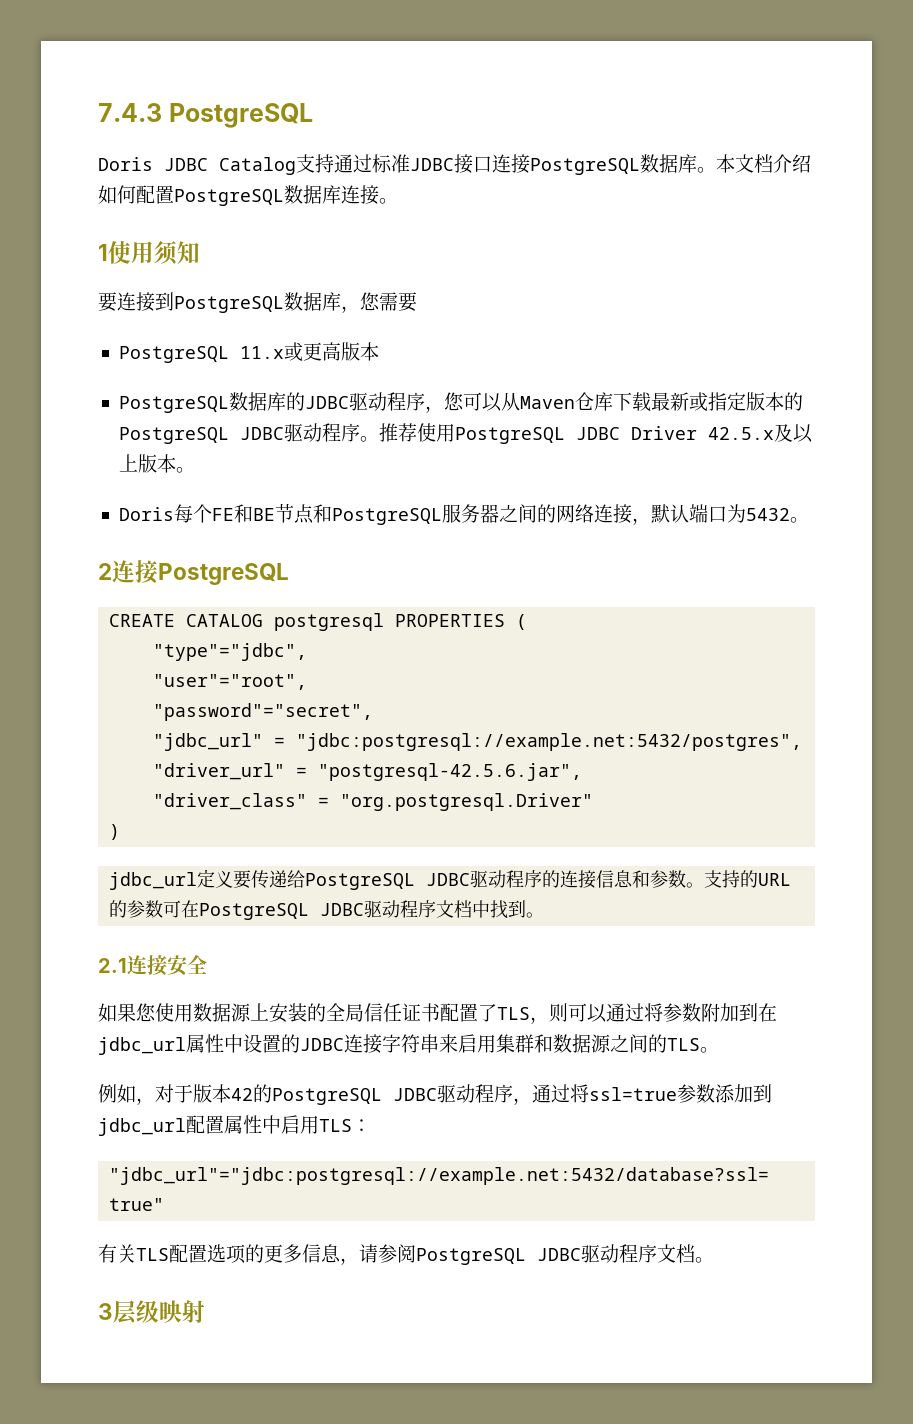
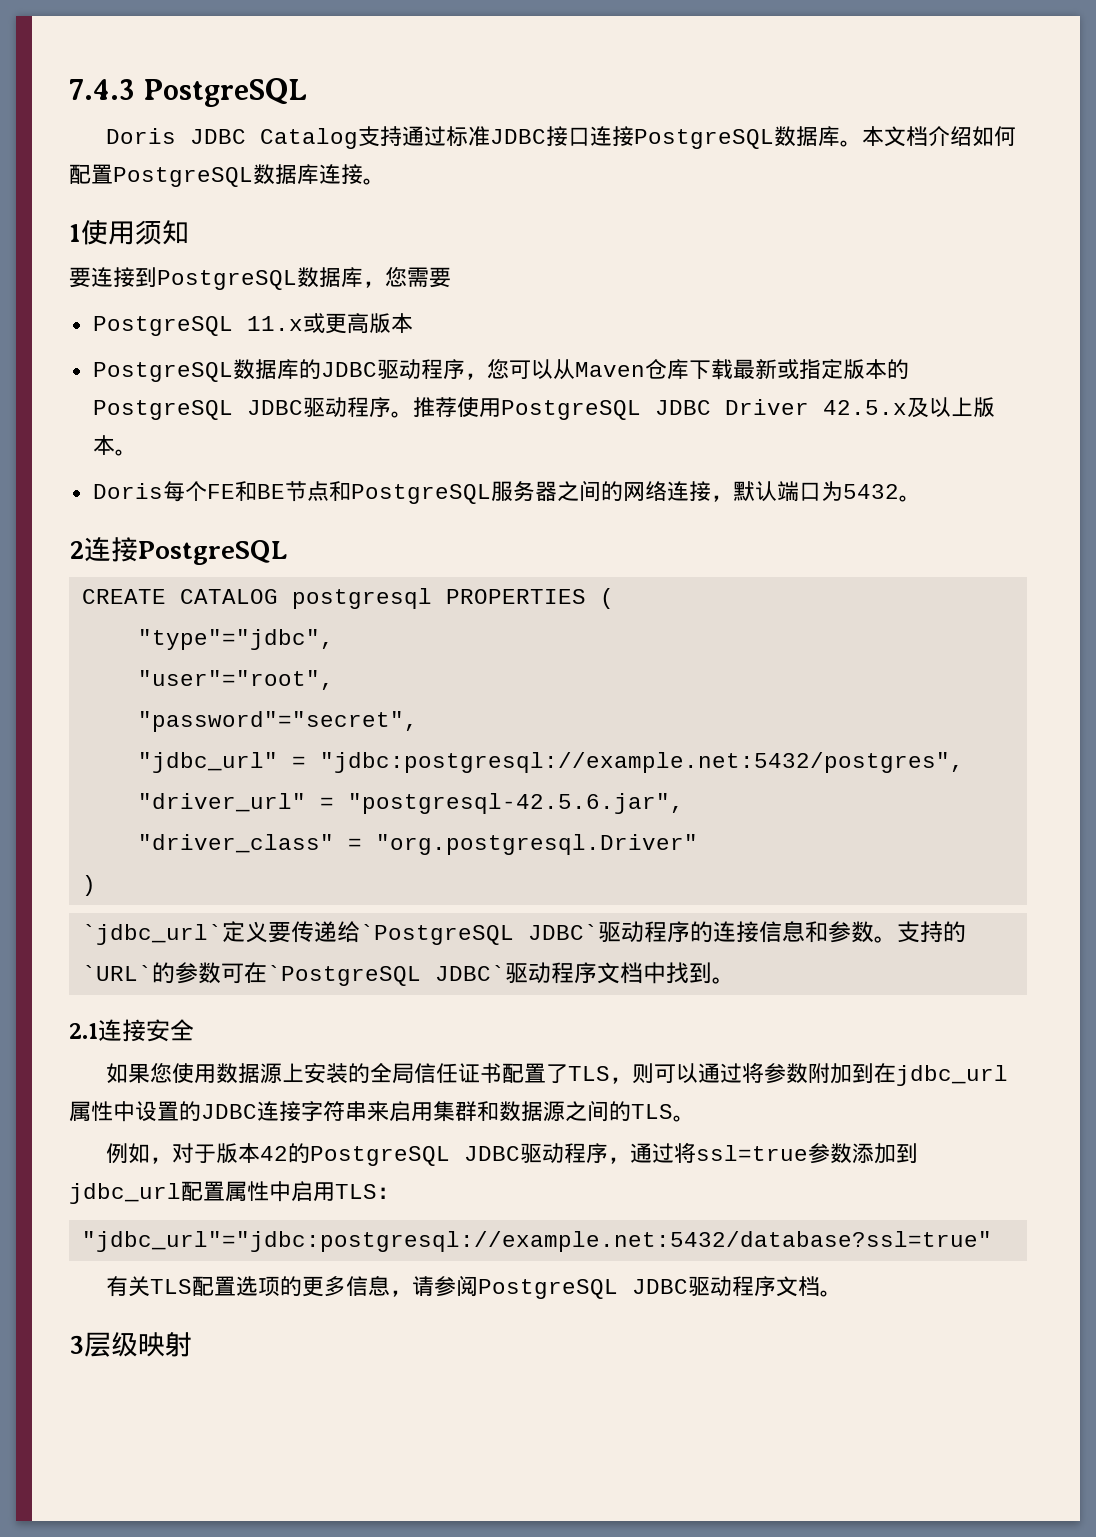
[109,872,198,890] jdbc_url -> [81,924,222,945] `jdbc_url`
[305,873,471,890] PostgreSQL JDBC -> [359,924,598,945] `PostgreSQL JDBC`
[758,873,792,886] URL -> [81,965,152,981] `URL`
[199,903,365,920] PostgreSQL JDBC -> [266,965,505,986] `PostgreSQL JDBC`

